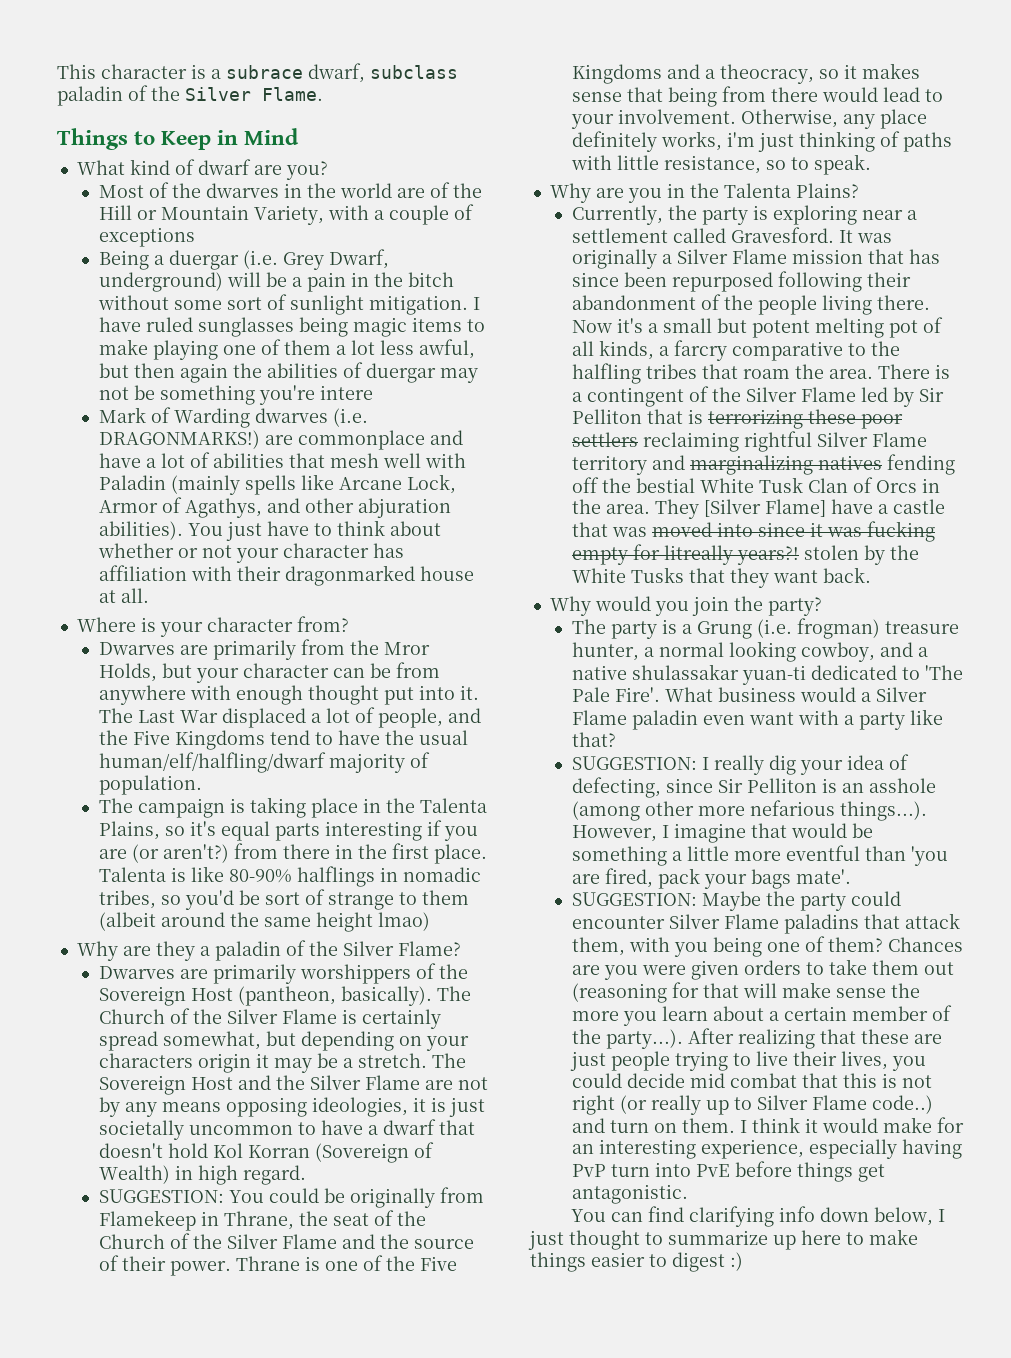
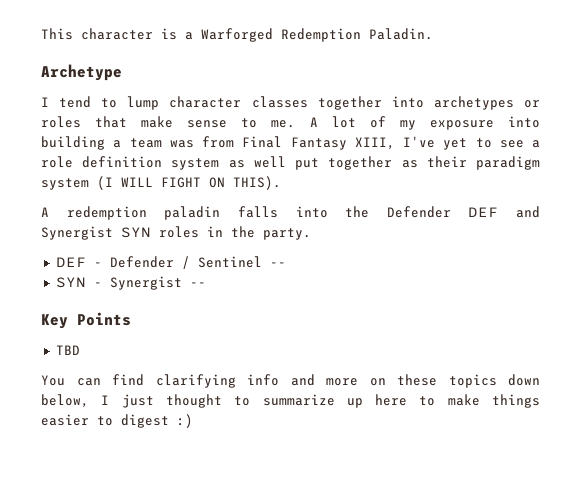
[226,63,458,83] [57,85,323,106] [57,128,300,150] [76,159,328,180] [98,182,482,198] [98,204,474,225] [98,227,195,247] [98,249,389,270] [98,272,454,292] [97,294,480,315] [98,317,485,337] [98,339,475,360] [98,362,478,383] [98,385,373,405] [98,407,368,428] [98,430,463,450] [98,452,466,468] [98,474,456,495] [98,497,451,518] [98,520,441,541] [97,543,404,563] [98,565,474,586] [98,588,149,603] [76,616,349,637] [98,639,430,660] [98,662,440,683] [98,685,479,705] [98,707,481,728] [98,730,468,750] [98,752,430,773] [98,775,202,795] [98,797,487,818] [98,820,478,841] [98,843,487,864] [98,866,481,887] [98,889,469,910] [98,912,430,932] [76,940,461,961] [98,963,468,984] [98,986,471,1006] [98,1008,441,1029] [98,1031,469,1051] [98,1053,466,1073] [98,1075,488,1095] [98,1097,485,1117] [98,1119,475,1140] [98,1142,434,1163] [98,1165,306,1185] [98,1187,484,1208] [98,1210,426,1231] [98,1233,474,1249] [98,1255,457,1276] [571,63,920,84] [571,86,943,107] [570,109,927,129] [571,131,952,152] [570,154,871,175] [549,183,859,203] [571,205,917,225] [571,227,892,243] [571,249,940,269] [571,271,911,292] [571,294,930,315] [571,317,943,338] [571,340,900,361] [571,363,950,384] [571,386,944,407] [571,409,903,429] [571,431,927,452] [571,454,955,475] [571,477,940,493] [571,499,945,519] [571,521,935,542] [571,544,919,565] [571,567,871,588] [549,596,822,616] [571,618,959,639] [571,641,928,662] [571,664,963,685] [571,687,927,702] [571,709,943,730] [571,732,616,747] [571,754,909,775] [571,777,936,798] [571,800,927,821] [571,823,873,843] [571,845,948,866] [571,868,851,889] [571,891,901,911] [571,913,960,934] [571,936,963,957] [571,959,954,980] [571,982,920,1003] [571,1005,952,1026] [571,1028,942,1049] [569,1051,926,1071] [571,1073,932,1088] [571,1095,933,1115] [571,1117,964,1133] [571,1139,962,1159] [571,1161,885,1182] [571,1184,688,1204] subrace dwarf, subclass paladin of the Silver Flame. // Things to Keep in Mind // What kind of dwarf are you? // Most of the dwarves in the world are of the Hill or Mountain Variety, with a couple of exceptions // Being a duergar (i.e. Grey Dwarf, underground) will be a pain in the bitch without some sort of sunlight mitigation. I have ruled sunglasses being magic items to make playing one of them a lot less awful, but then again the abilities of duergar may not be something you're intere // Mark of Warding dwarves (i.e. DRAGONMARKS!) are commonplace and have a lot of abilities that mesh well with Paladin (mainly spells like Arcane Lock, Armor of Agathys, and other abjuration abilities). You just have to think about whether or not your character has affiliation with their dragonmarked house at all. // Where is your character from? // Dwarves are primarily from the Mror Holds, but your character can be from anywhere with enough thought put into it. The Last War displaced a lot of people, and the Five Kingdoms tend to have the usual human/elf/halfling/dwarf majority of population. // The campaign is taking place in the Talenta Plains, so it's equal parts interesting if you are (or aren't?) from there in the first place. Talenta is like 80-90% halflings in nomadic tribes, so you'd be sort of strange to them (albeit around the same height lmao) // Why are they a paladin of the Silver Flame? // Dwarves are primarily worshippers of the Sovereign Host (pantheon, basically). The Church of the Silver Flame is certainly spread somewhat, but depending on your characters origin it may be a stretch. The Sovereign Host and the Silver Flame are not by any means opposing ideologies, it is just societally uncommon to have a dwarf that doesn't hold Kol Korran (Sovereign of Wealth) in high regard. // SUGGESTION: You could be originally from Flamekeep in Thrane, the seat of the Church of the Silver Flame and the source of their power. Thrane is one of the Five Kingdoms and a theocracy, so it makes sense that being from there would lead to your involvement. Otherwise, any place definitely works, i'm just thinking of paths with little resistance, so to speak. // Why are you in the Talenta Plains? // Currently, the party is exploring near a settlement called Gravesford. It was originally a Silver Flame mission that has since been repurposed following their abandonment of the people living there. Now it's a small but potent melting pot of all kinds, a farcry comparative to the halfling tribes that roam the area. There is a contingent of the Silver Flame led by Sir Pelliton that is terrorizing these poor settlers reclaiming rightful Silver Flame territory and marginalizing natives fending off the bestial White Tusk Clan of Orcs in the area. They [Silver Flame] have a castle that was moved into since it was fucking empty for litreally years?! stolen by the White Tusks that they want back. // Why would you join the party? // The party is a Grung (i.e. frogman) treasure hunter, a normal looking cowboy, and a native shulassakar yuan-ti dedicated to 'The Pale Fire'. What business would a Silver Flame paladin even want with a party like that? // SUGGESTION: I really dig your idea of defecting, since Sir Pelliton is an asshole (among other more nefarious things...). However, I imagine that would be something a little more eventful than 'you are fired, pack your bags mate'. // SUGGESTION: Maybe the party could encounter Silver Flame paladins that attack them, with you being one of them? Chances are you were given orders to take them out (reasoning for that will make sense the more you learn about a certain member of the party...). After realizing that these are just people trying to live their lives, you could decide mid combat that this is not right (or really up to Silver Flame code..) and turn on them. I think it would make for an interesting experience, especially having PvP turn into PvE before things get antagonistic. -> [201,28,433,42] [41,64,122,81] [41,96,540,110] [41,116,540,130] [41,136,540,150] [41,156,540,170] [41,176,281,190] [41,206,540,220] [41,226,311,240] [55,256,286,269] [55,276,206,290] [41,312,131,329] [55,345,80,355] Warforged Redemption Paladin. // Archetype // I tend to lump character classes together into archetypes or roles that make sense to me. A lot of my exposure into building a team was from Final Fantasy XIII, I've yet to see a role definition system as well put together as their paradigm system (I WILL FIGHT ON THIS). // A redemption paladin falls into the Defender DEF and Synergist SYN roles in the party. // DEF - Defender / Sentinel -- // SYN - Synergist -- // Key Points // TBD
(815, 1214) none -> [290,374,497,388] and more on these topics

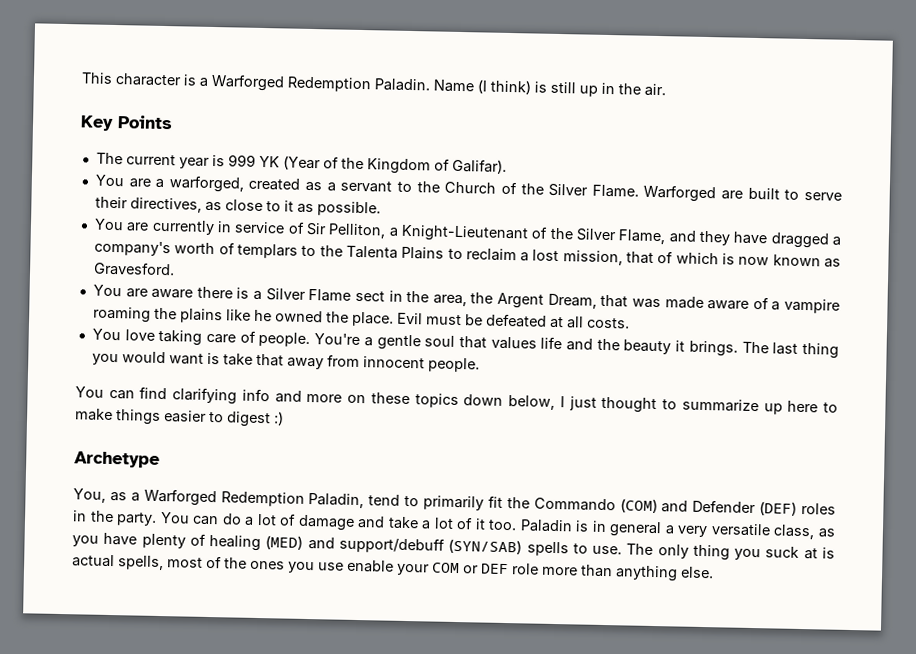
[41,64,122,81] [41,96,540,110] [41,116,540,130] [41,136,540,150] [41,156,540,170] [41,176,281,190] [41,206,540,220] [41,226,311,240] [55,256,286,269] [55,276,206,290] [41,312,131,329] [55,345,80,355] // Archetype // I tend to lump character classes together into archetypes or roles that make sense to me. A lot of my exposure into building a team was from Final Fantasy XIII, I've yet to see a role definition system as well put together as their paradigm system (I WILL FIGHT ON THIS). // A redemption paladin falls into the Defender DEF and Synergist SYN roles in the party. // DEF - Defender / Sentinel -- // SYN - Synergist -- // Key Points // TBD -> [433,79,666,97] [80,115,173,131] [95,152,507,175] [94,174,842,203] [94,196,381,217] [93,218,841,249] [93,240,841,268] [92,261,175,277] [92,284,841,314] [92,306,630,329] [91,328,839,359] [91,351,480,373] Name (I think) is still up in the air. // Key Points // The current year is 999 YK (Year of the Kingdom of Galifar). // You are a warforged, created as a servant to the Church of the Silver Flame. Warforged are built to serve their directives, as close to it as possible. // You are currently in service of Sir Pelliton, a Knight-Lieutenant of the Silver Flame, and they have dragged a company's worth of templars to the Talenta Plains to reclaim a lost mission, that of which is now known as Gravesford. // You are aware there is a Silver Flame sect in the area, the Argent Dream, that was made aware of a vampire roaming the plains like he owned the place. Evil must be defeated at all costs. // You love taking care of people. You're a gentle soul that values life and the beauty it brings. The last thing you would want is take that away from innocent people.
(193, 421) none -> [74,451,160,468] [73,488,836,516] [72,510,835,540] [72,532,836,561] [72,554,714,582] // Archetype // You, as a Warforged Redemption Paladin, tend to primarily fit the Commando (COM) and Defender (DEF) roles in the party. You can do a lot of damage and take a lot of it too. Paladin is in general a very versatile class, as you have plenty of healing (MED) and support/debuff (SYN/SAB) spells to use. The only thing you suck at is actual spells, most of the ones you use enable your COM or DEF role more than anything else.

